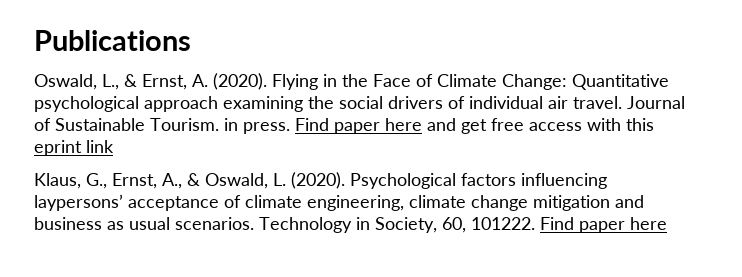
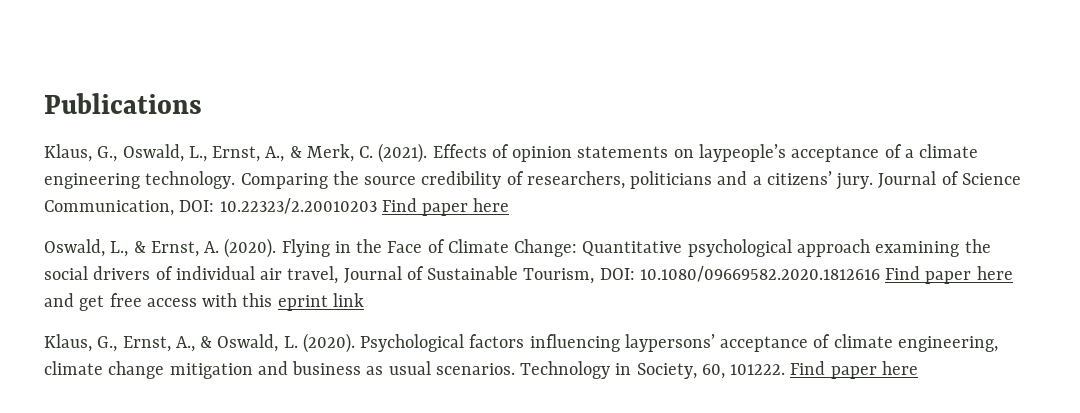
(191, 40) none -> [44,143,979,163] [44,171,1021,190] [44,198,510,216] // Klaus, G., Oswald, L., Ernst, A., & Merk, C. (2021). Effects of opinion statements on laypeople’s acceptance of a climate engineering technology. Comparing the source credibility of researchers, politicians and a citizens’ jury. Journal of Science Communication, DOI: 10.22323/2.20010203 Find paper here
[573,96,622,109] travel. -> [287,266,339,284] travel,
[150,118,290,134] Tourism. in press. -> [523,266,880,284] Tourism, DOI: 10.1080/09669582.2020.1812616

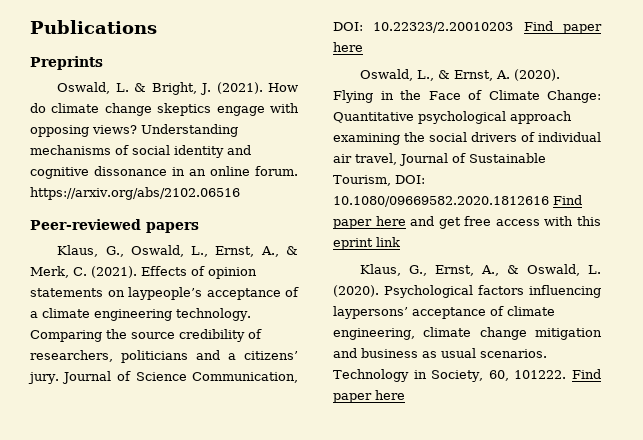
(202, 103) none -> [30,56,103,70] [57,82,298,95] [30,103,299,116] [30,124,238,137] [30,145,251,158] [30,166,298,179] [30,187,240,200] [30,219,199,233] // Preprints // Oswald, L. & Bright, J. (2021). How do climate change skeptics engage with opposing views? Understanding mechanisms of social identity and cognitive dissonance in an online forum. https://arxiv.org/abs/2102.06516 // Peer-reviewed papers

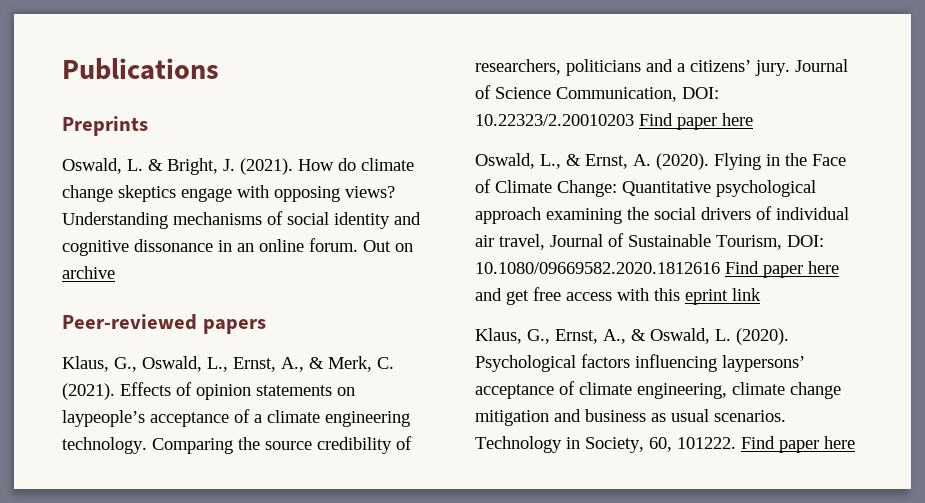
[30,187,240,200] https://arxiv.org/abs/2102.06516 -> [363,240,413,252] [62,266,115,279] Out on archive

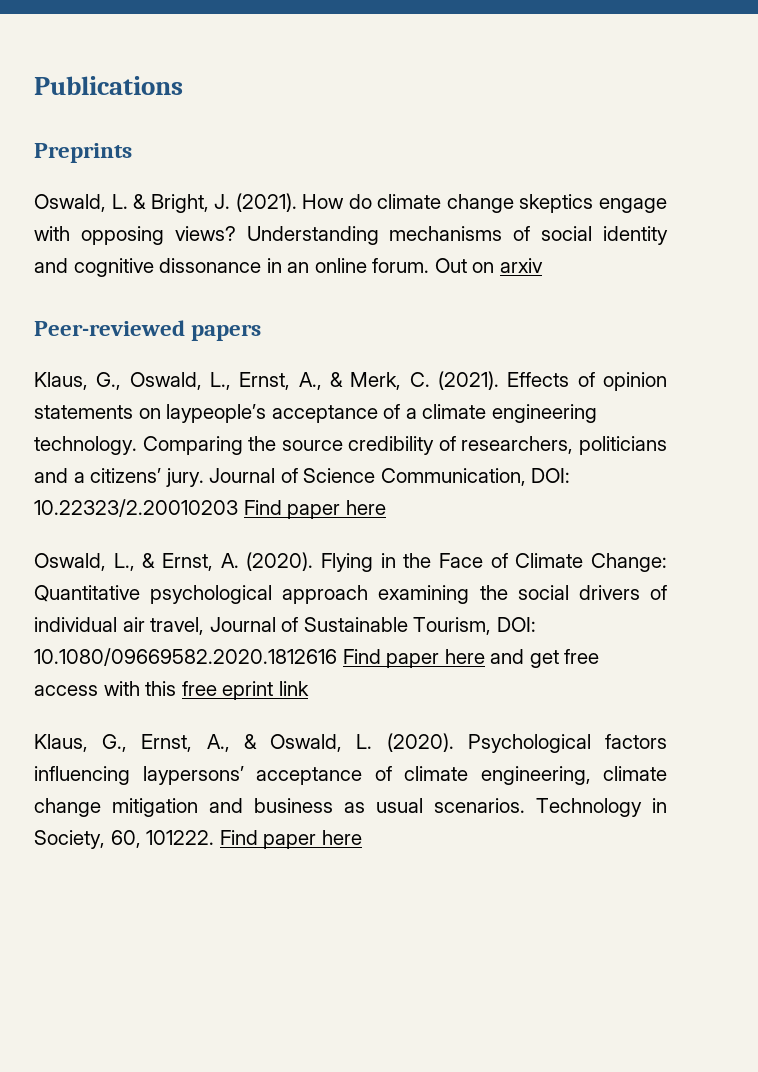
[62,266,115,279] archive -> [499,258,543,273] arxiv
(680, 294) none -> [181,681,217,696] free

